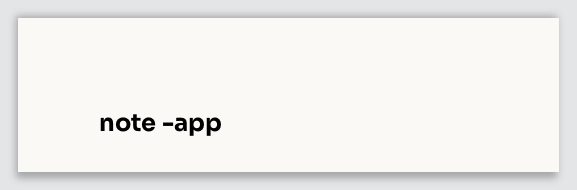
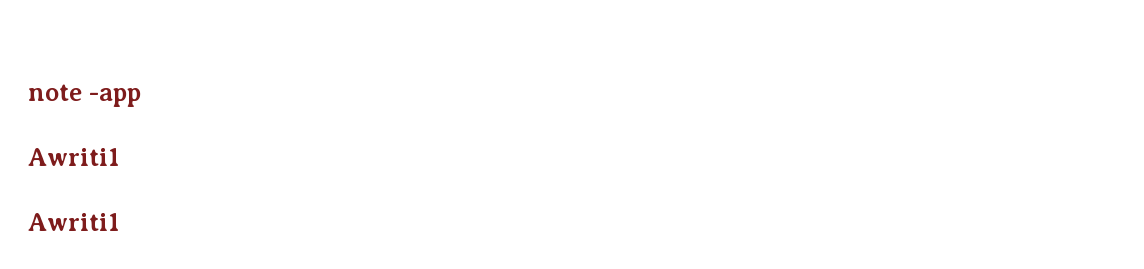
(223, 126) none -> [28,148,120,166] [28,213,120,231] // Awriti1 // Awriti1

